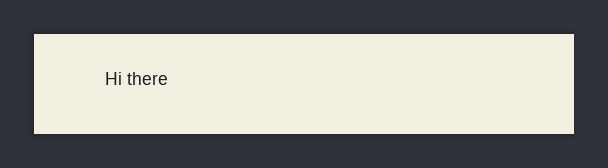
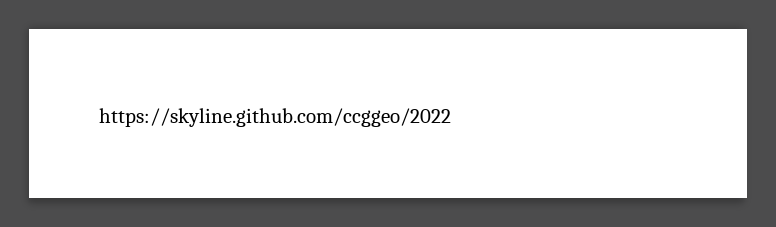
[105,72,168,85] Hi there -> [99,108,451,127] https://skyline.github.com/ccggeo/2022

